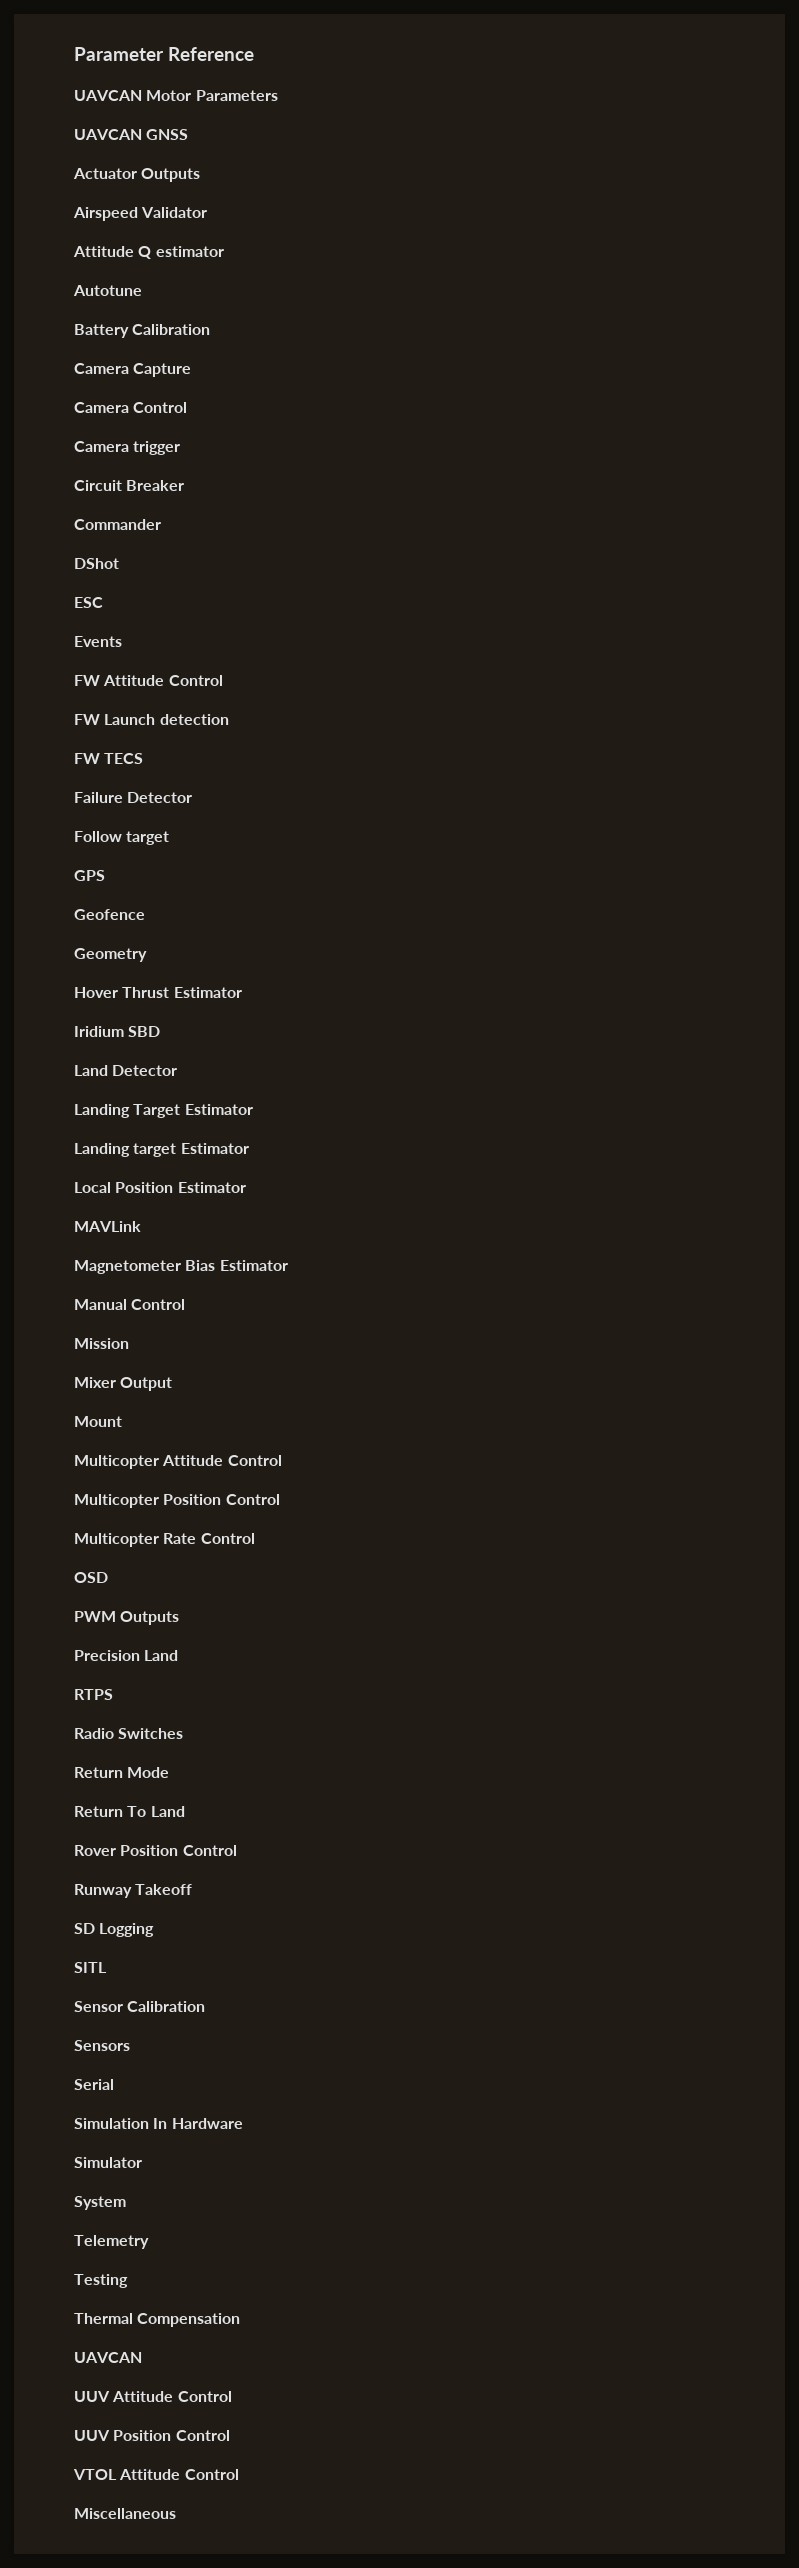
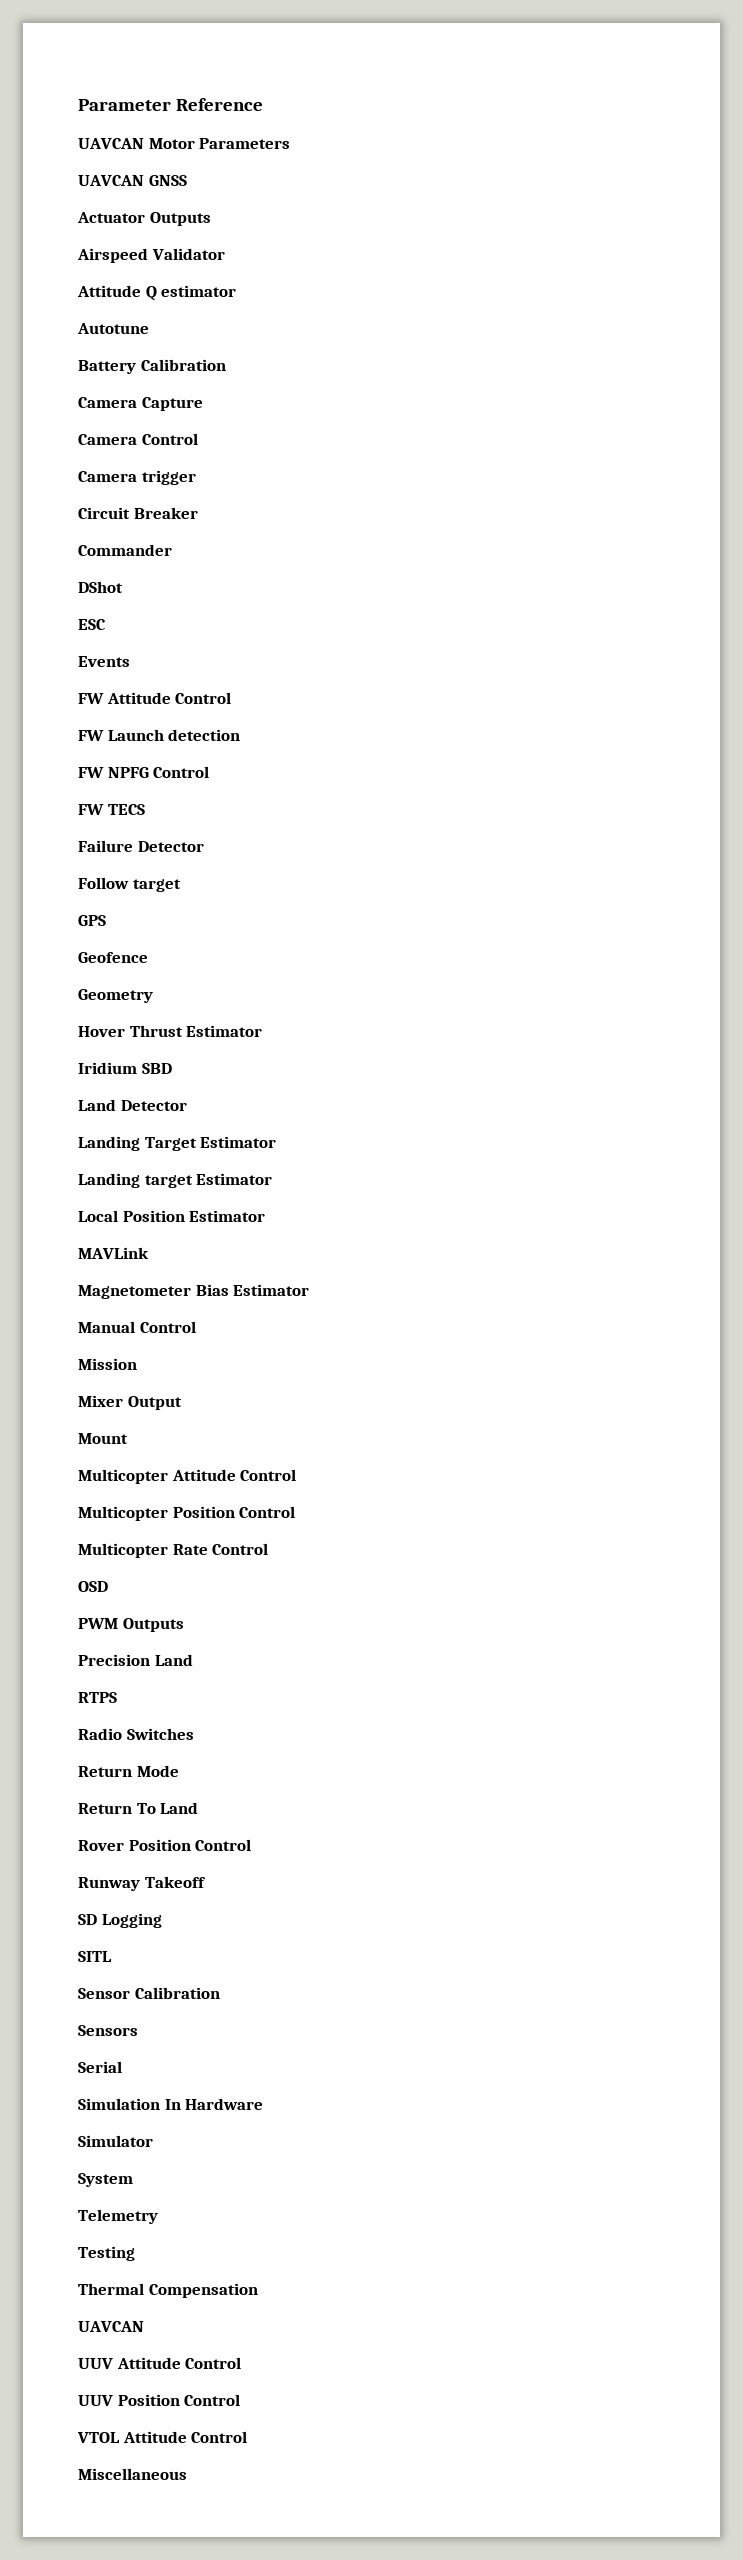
(229, 719) none -> [78,766,210,778] // FW NPFG Control

